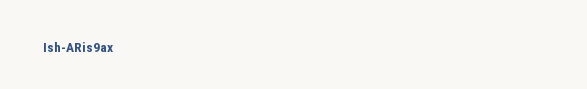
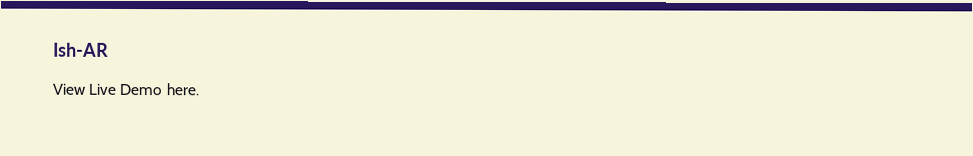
[43,42,113,52] Ish-ARis9ax -> [53,42,109,57] [52,83,199,96] Ish-AR // View Live Demo here.

